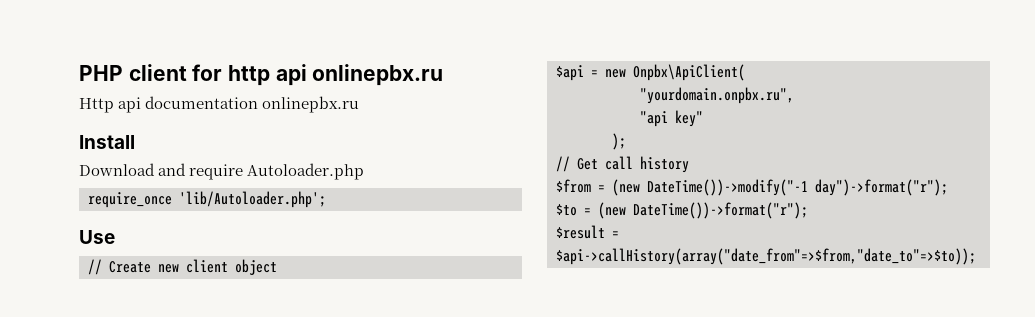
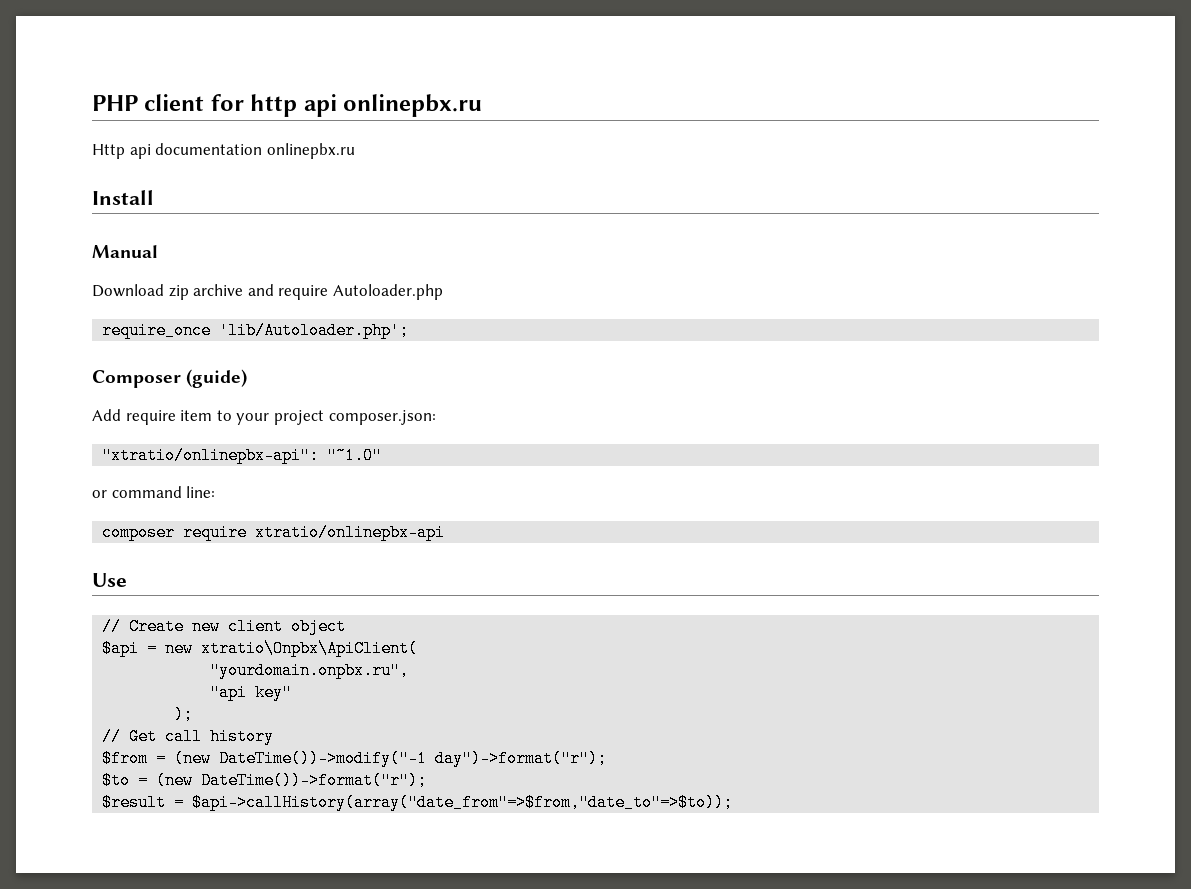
(135, 142) none -> [92,245,158,258] // Manual
(155, 169) none -> [168,284,244,300] zip archive
(326, 199) none -> [92,369,248,388] [92,409,436,425] [102,447,383,464] [92,486,216,498] [102,524,446,541] // Composer (guide) // Add require item to your project composer.json: // "xtratio/onlinepbx-api": "~1.0" // or command line: // composer require xtratio/onlinepbx-api
[633,64,745,81] Onpbx\ApiClient( -> [201,640,419,657] xtratio\Onpbx\ApiClient(

